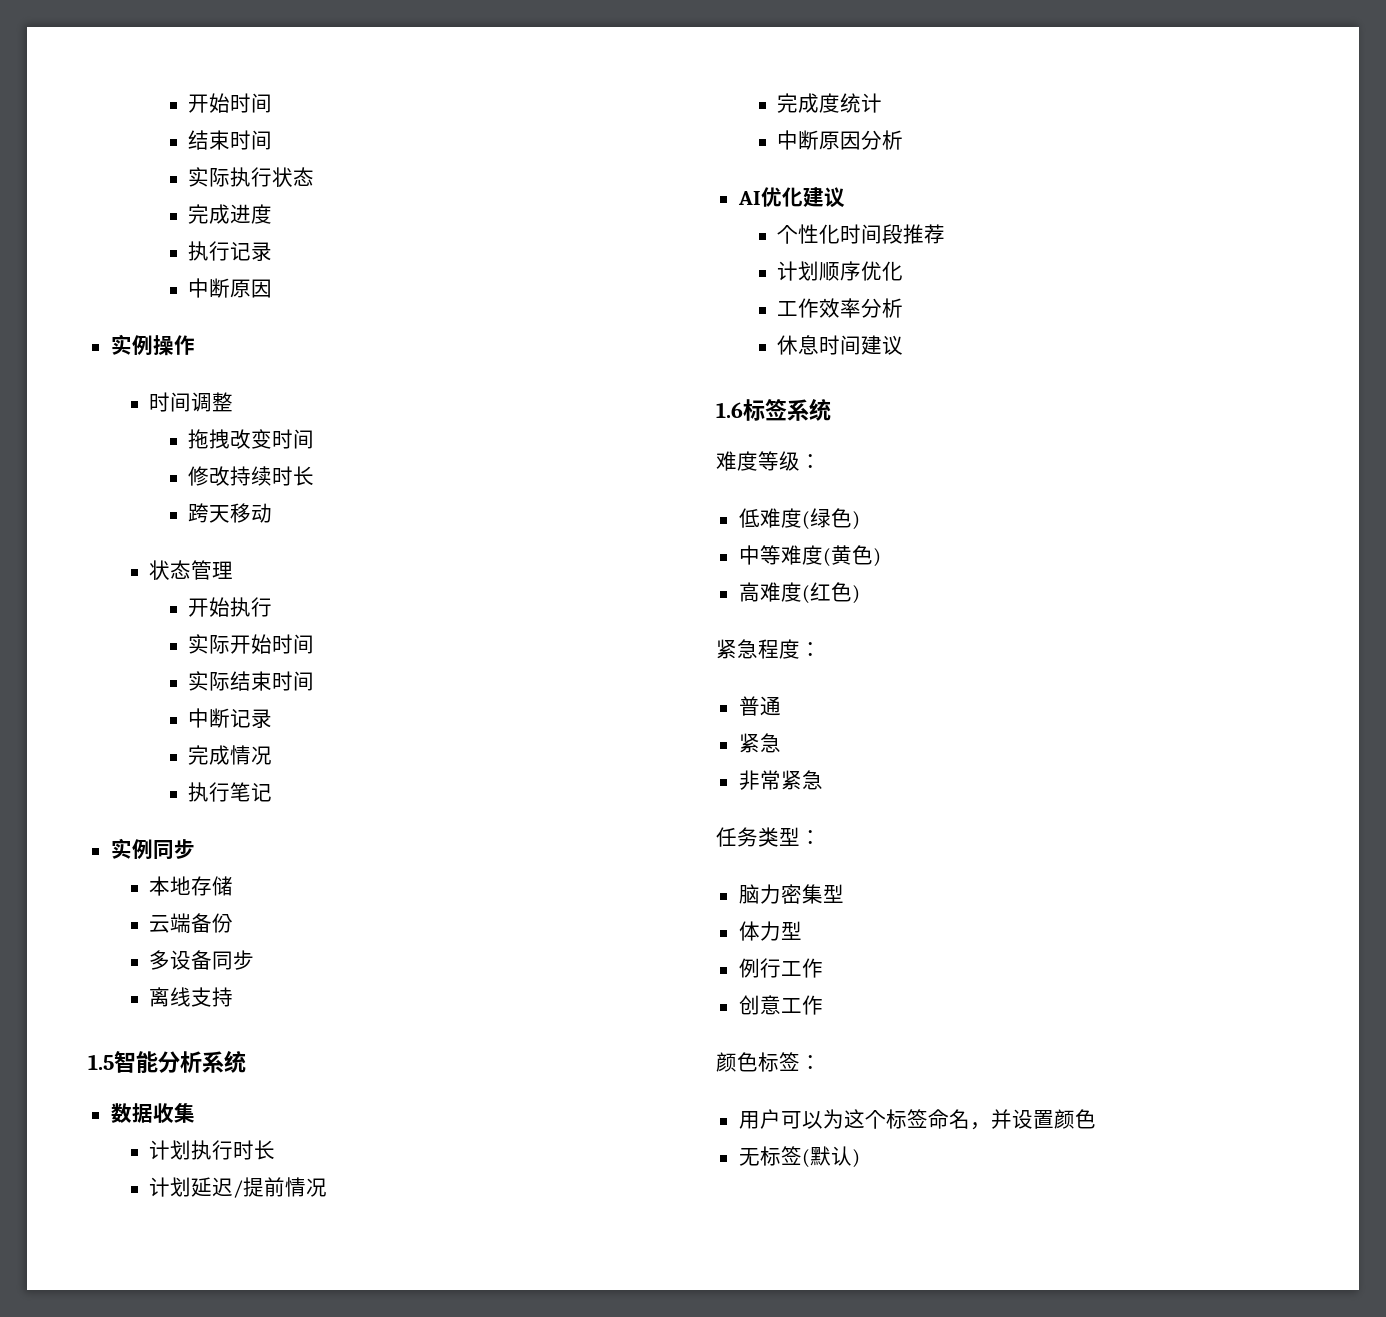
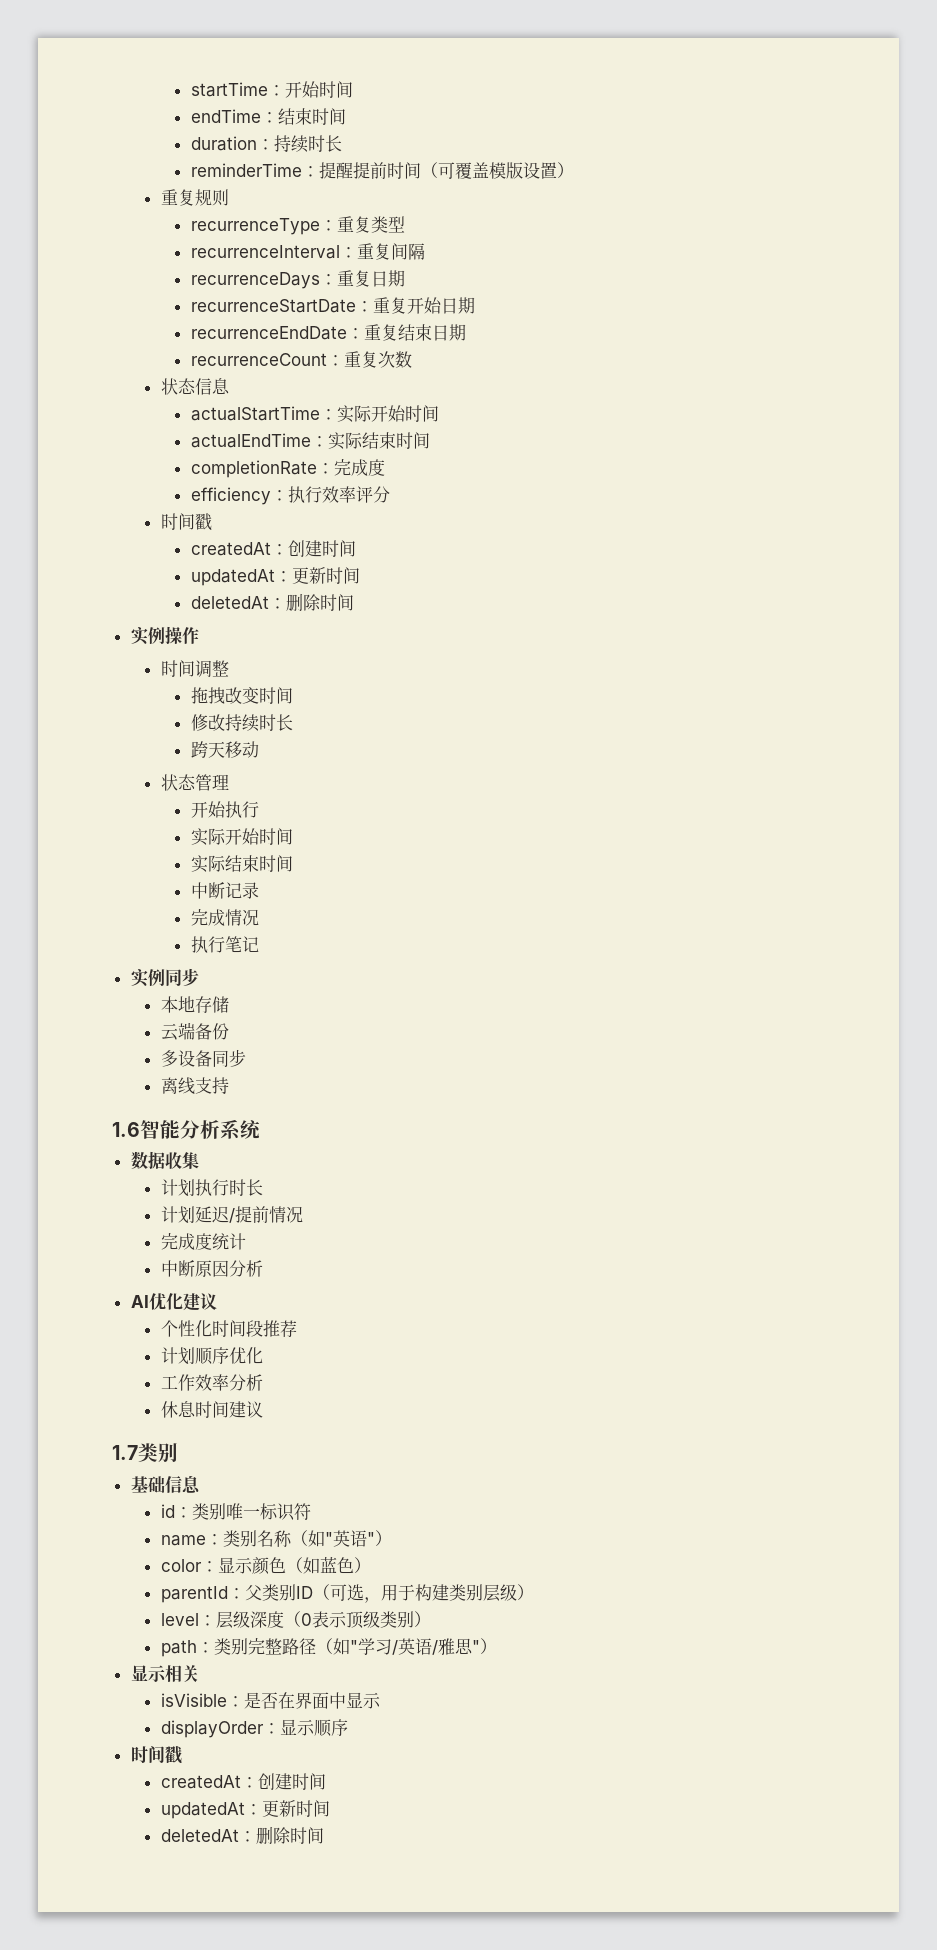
[188,93,273,113] [188,130,273,150] [188,167,315,187] [188,204,273,224] [188,241,273,261] [188,278,273,298] 开始时间 // 结束时间 // 实际执行状态 // 完成进度 // 执行记录 // 中断原因 -> [190,81,353,98] [190,108,346,125] [190,135,342,153] [190,162,574,179] [160,189,229,206] [190,216,405,235] [190,243,425,260] [190,270,405,289] [190,297,475,314] [190,324,466,341] [190,351,412,368] [160,378,230,395] [190,405,439,423] [190,432,430,450] [190,459,385,478] [190,486,390,505] [160,513,212,531] [190,540,356,557] [190,567,360,586] [190,593,354,611] startTime：开始时间 // endTime：结束时间 // duration：持续时长 // reminderTime：提醒提前时间（可覆盖模版设置） // 重复规则 // recurrenceType：重复类型 // recurrenceInterval：重复间隔 // recurrenceDays：重复日期 // recurrenceStartDate：重复开始日期 // recurrenceEndDate：重复结束日期 // recurrenceCount：重复次数 // 状态信息 // actualStartTime：实际开始时间 // actualEndTime：实际结束时间 // completionRate：完成度 // efficiency：执行效率评分 // 时间戳 // createdAt：创建时间 // updatedAt：更新时间 // deletedAt：删除时间
[88,1054,114,1070] 1.5 -> [112,1122,140,1137] 1.6
[716,398,831,421] [716,451,821,471] [738,508,860,530] [738,545,881,567] [738,582,860,604] [716,639,821,659] [738,696,781,716] [738,733,781,753] [738,770,823,790] [716,827,821,847] [738,884,844,904] [738,921,802,941] [738,958,823,978] [738,995,823,1015] [716,1052,821,1072] [738,1109,1096,1130] [738,1146,860,1168] 1.6标签系统 // 难度等级： // 低难度(绿色) // 中等难度(黄色) // 高难度(红色) // 紧急程度： // 普通 // 紧急 // 非常紧急 // 任务类型： // 脑力密集型 // 体力型 // 例行工作 // 创意工作 // 颜色标签： // 用户可以为这个标签命名，并设置颜色 // 无标签(默认) -> [112,1443,178,1463] [130,1475,201,1494] [160,1503,311,1521] [160,1530,392,1547] [160,1556,371,1575] [160,1584,534,1603] [160,1611,431,1629] [160,1638,497,1657] [130,1665,199,1683] [160,1692,381,1709] [160,1719,348,1738] [130,1746,183,1764] [160,1773,326,1790] [160,1800,330,1819] [160,1826,324,1844] 1.7类别 // 基础信息 // id：类别唯一标识符 // name：类别名称（如"英语"） // color：显示颜色（如蓝色） // parentId：父类别ID（可选，用于构建类别层级） // level：层级深度（0表示顶级类别） // path：类别完整路径（如"学习/英语/雅思"） // 显示相关 // isVisible：是否在界面中显示 // displayOrder：显示顺序 // 时间戳 // createdAt：创建时间 // updatedAt：更新时间 // deletedAt：删除时间

